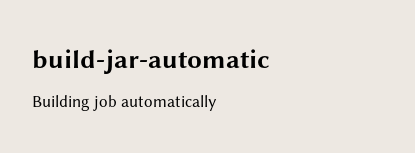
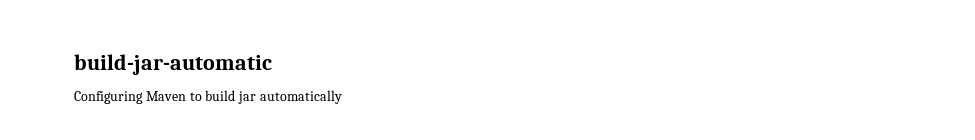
[32,95,117,111] Building job -> [74,90,257,104] Configuring Maven to build jar

